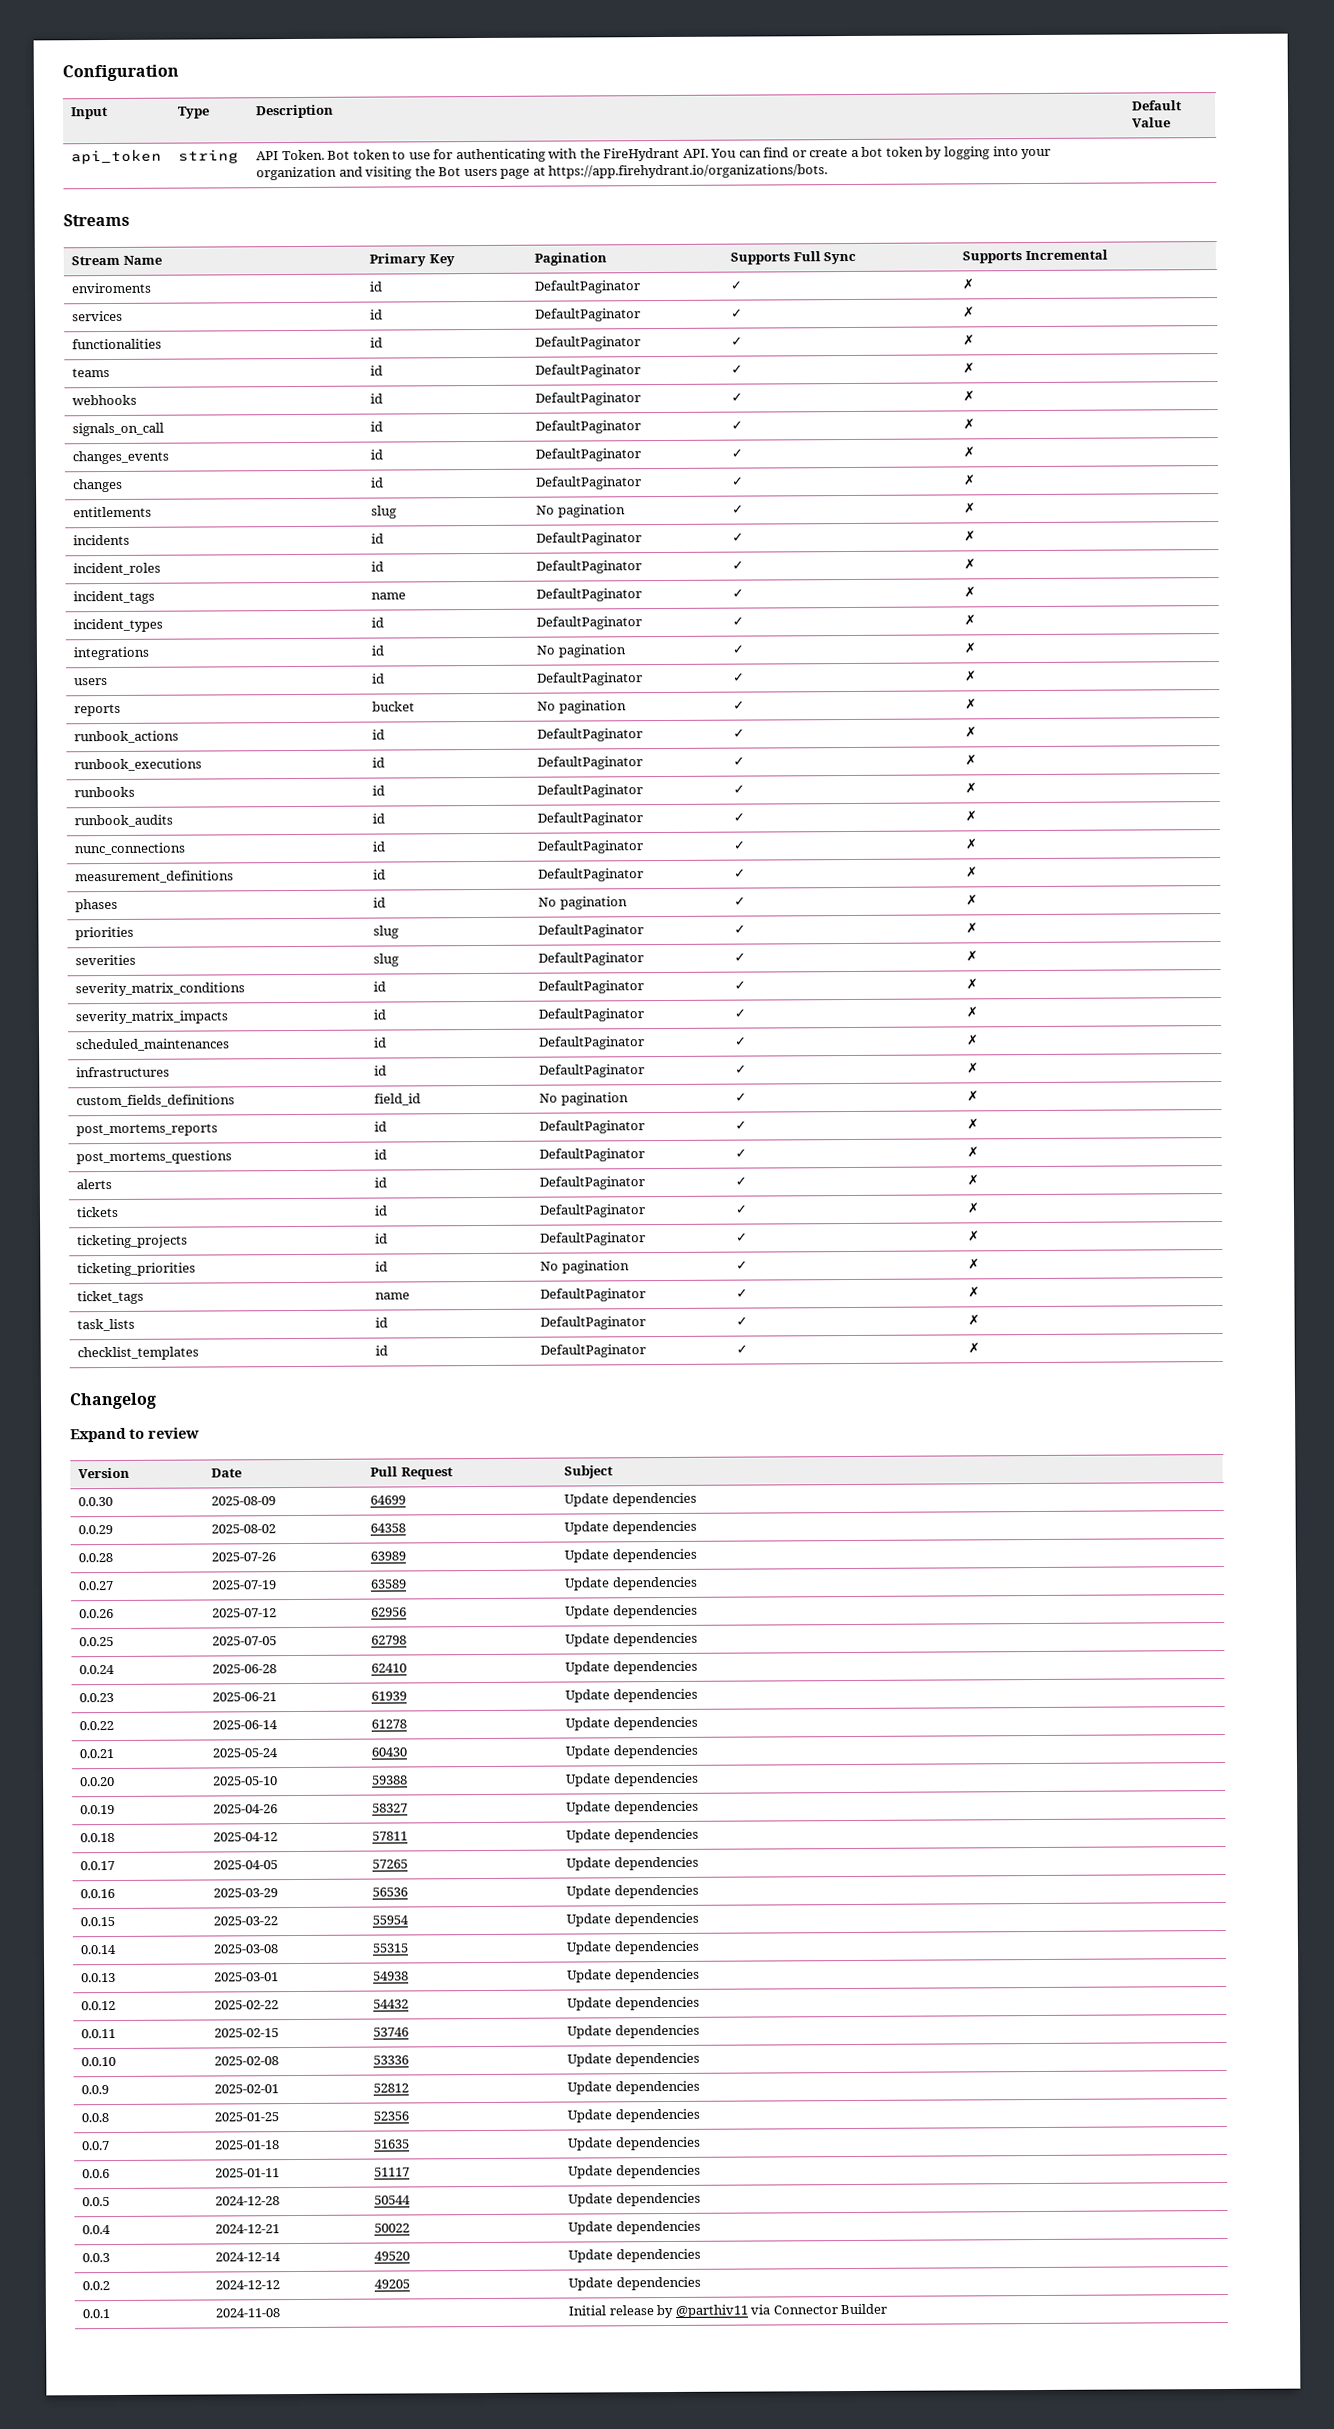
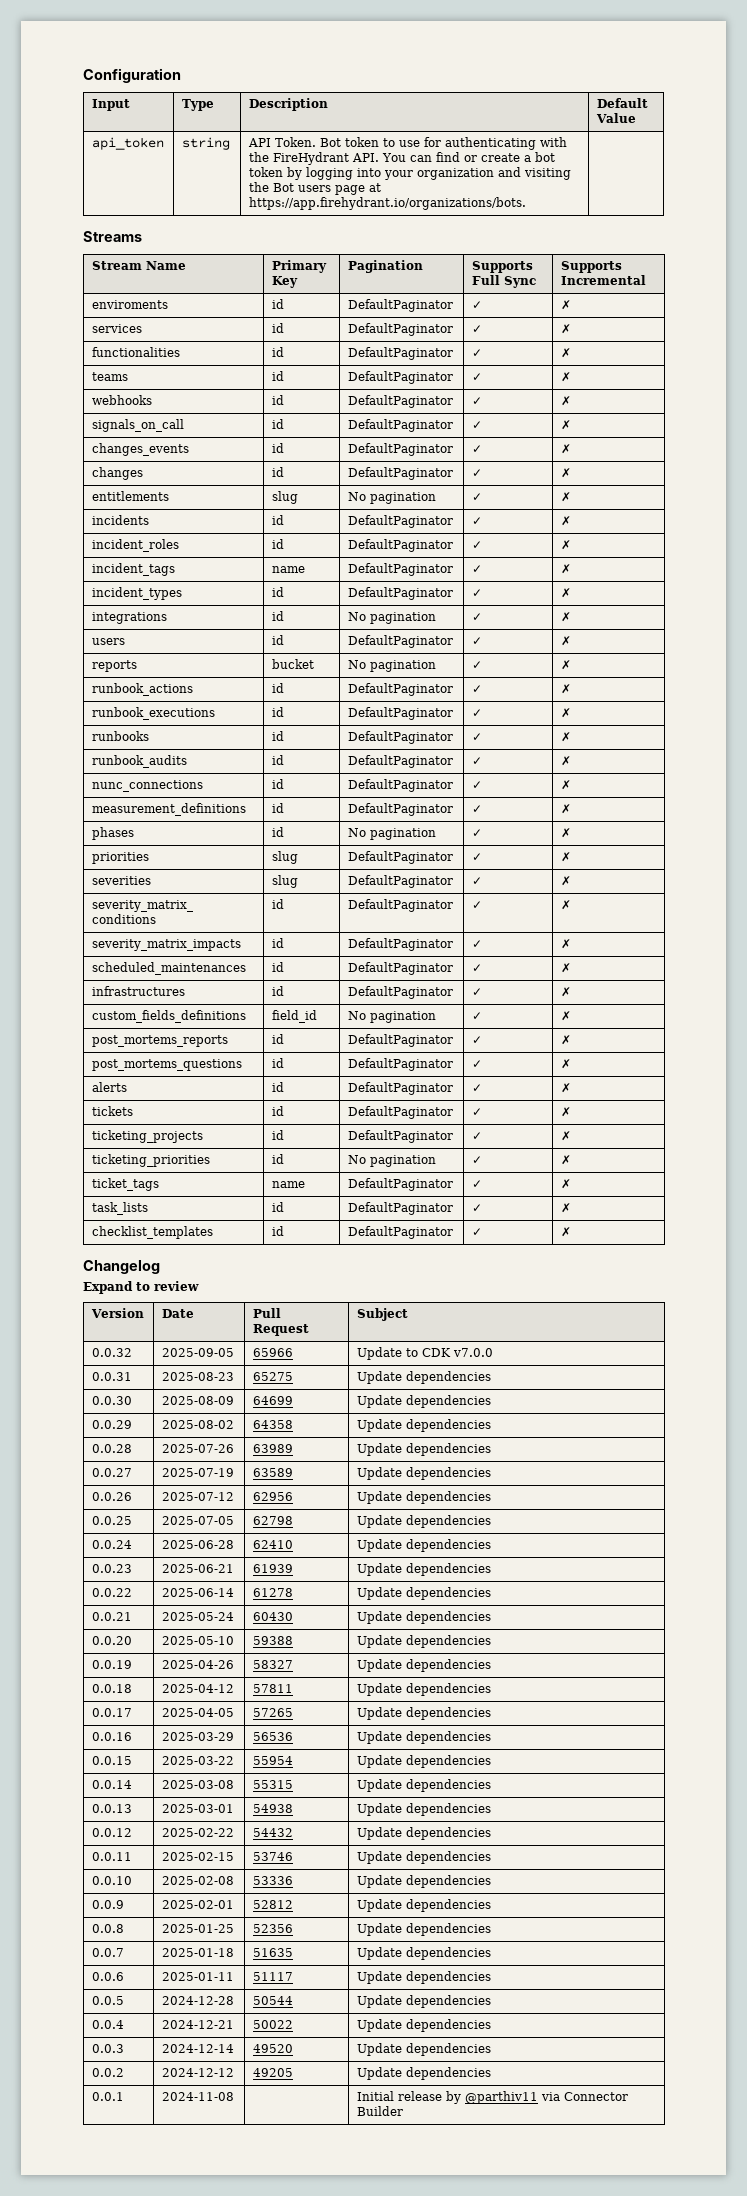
(614, 1472) none -> [91,1348,132,1357] [161,1348,234,1357] [252,1348,293,1357] [356,1347,493,1360] [91,1372,132,1381] [161,1372,234,1381] [252,1372,293,1381] [356,1371,491,1384] // 0.0.32 | 2025-09-05 | 65966 | Update to CDK v7.0.0 // 0.0.31 | 2025-08-23 | 65275 | Update dependencies

